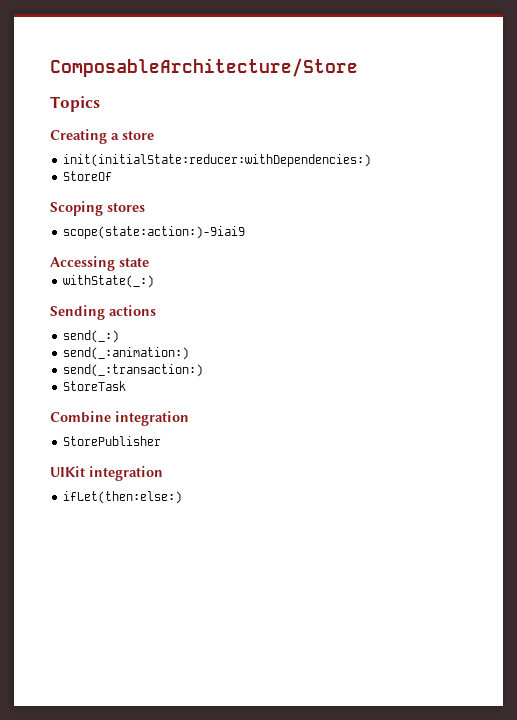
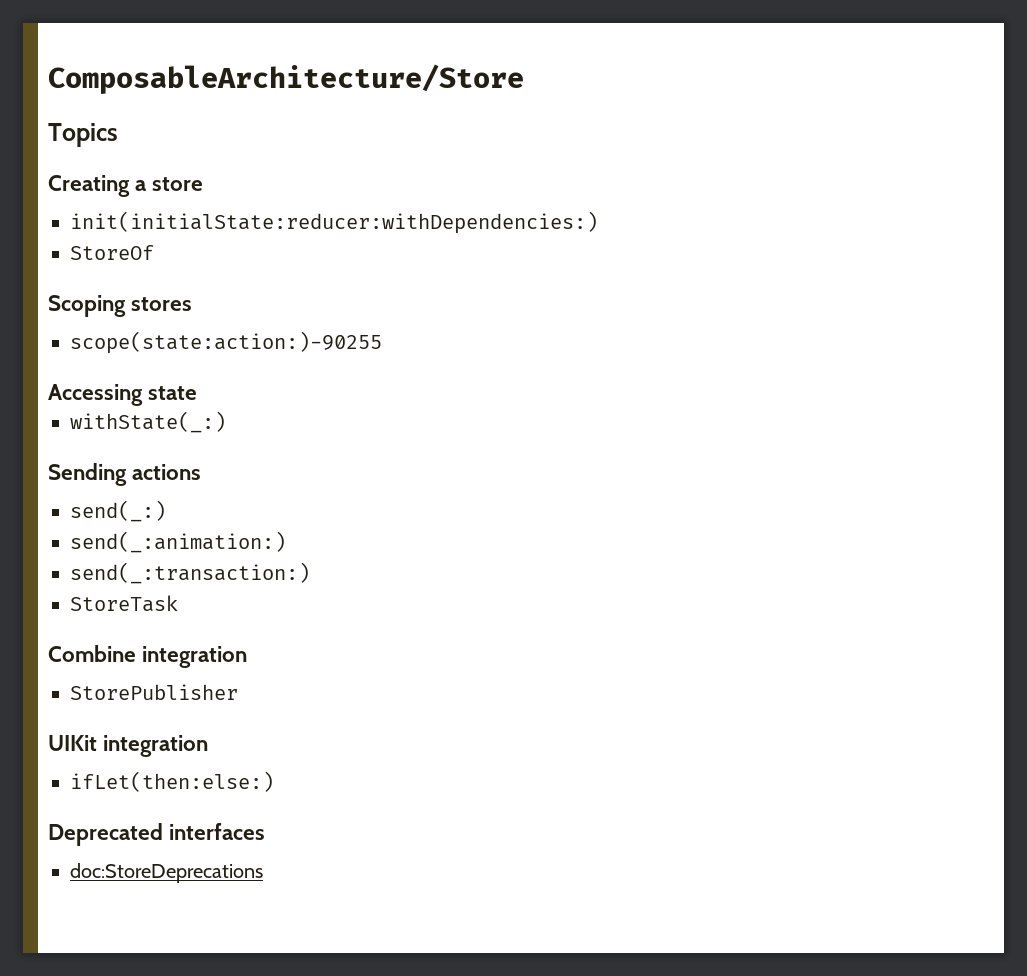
[63,226,246,239] scope(state:action:)-9iai9 -> [70,331,382,354] scope(state:action:)-90255
(183, 497) none -> [48,823,266,846] [70,863,263,883] // Deprecated interfaces // doc:StoreDeprecations

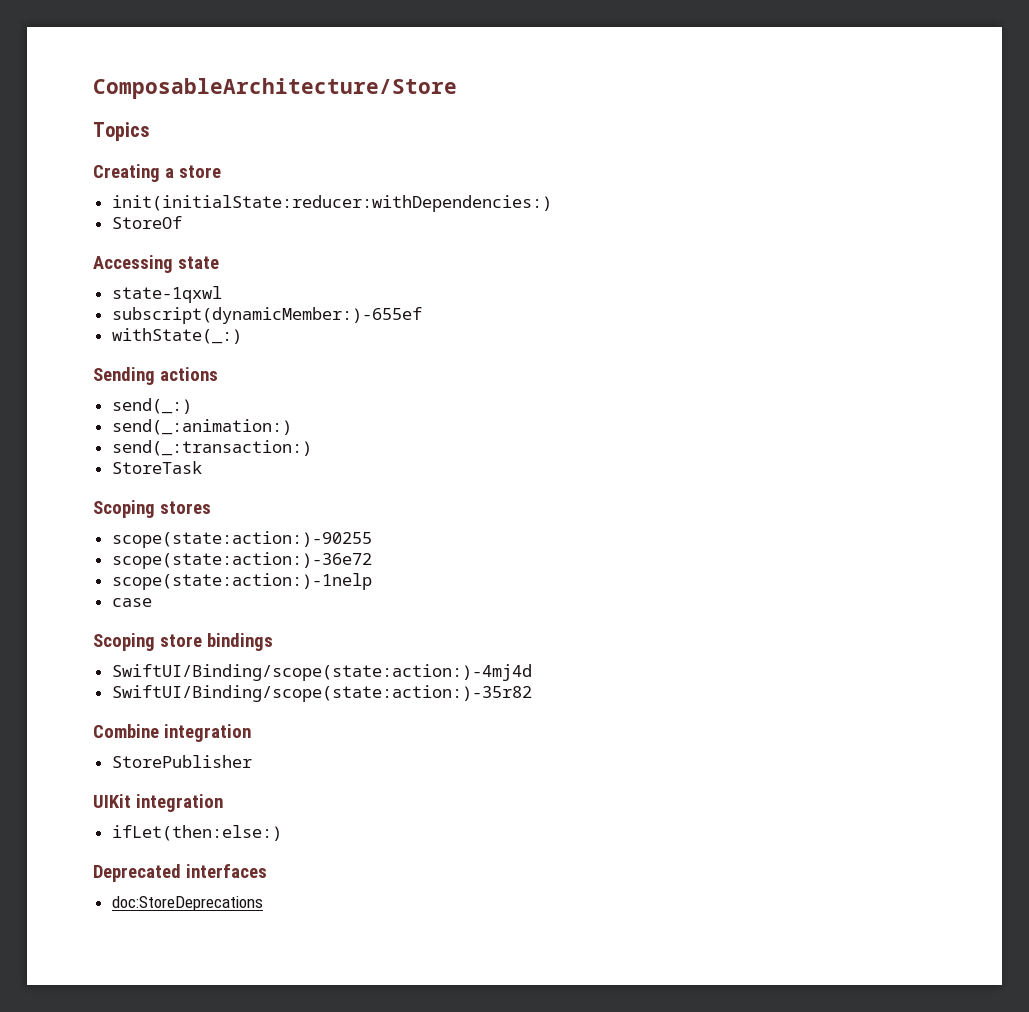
[48,295,193,317] [70,331,382,354] // Scoping stores // scope(state:action:)-90255 -> (182, 222) none
(198, 393) none -> [111,286,222,303] [111,307,422,324] // state-1qxwl // subscript(dynamicMember:)-655ef
(178, 603) none -> [93,500,211,518] [111,531,372,548] [111,552,372,569] [111,573,372,590] [111,598,152,607] [93,633,273,651] [111,664,532,681] [111,685,532,702] // Scoping stores // scope(state:action:)-90255 // scope(state:action:)-36e72 // scope(state:action:)-1nelp // case // Scoping store bindings // SwiftUI/Binding/scope(state:action:)-4mj4d // SwiftUI/Binding/scope(state:action:)-35r82

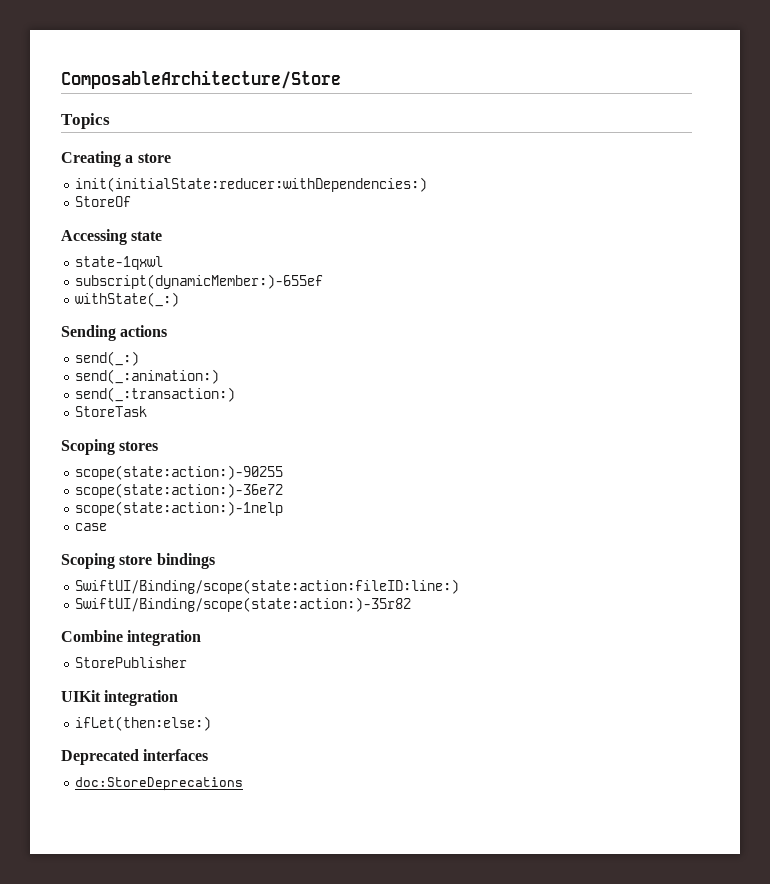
[111,664,532,681] SwiftUI/Binding/scope(state:action:)-4mj4d -> [74,579,459,594] SwiftUI/Binding/scope(state:action:fileID:line:)

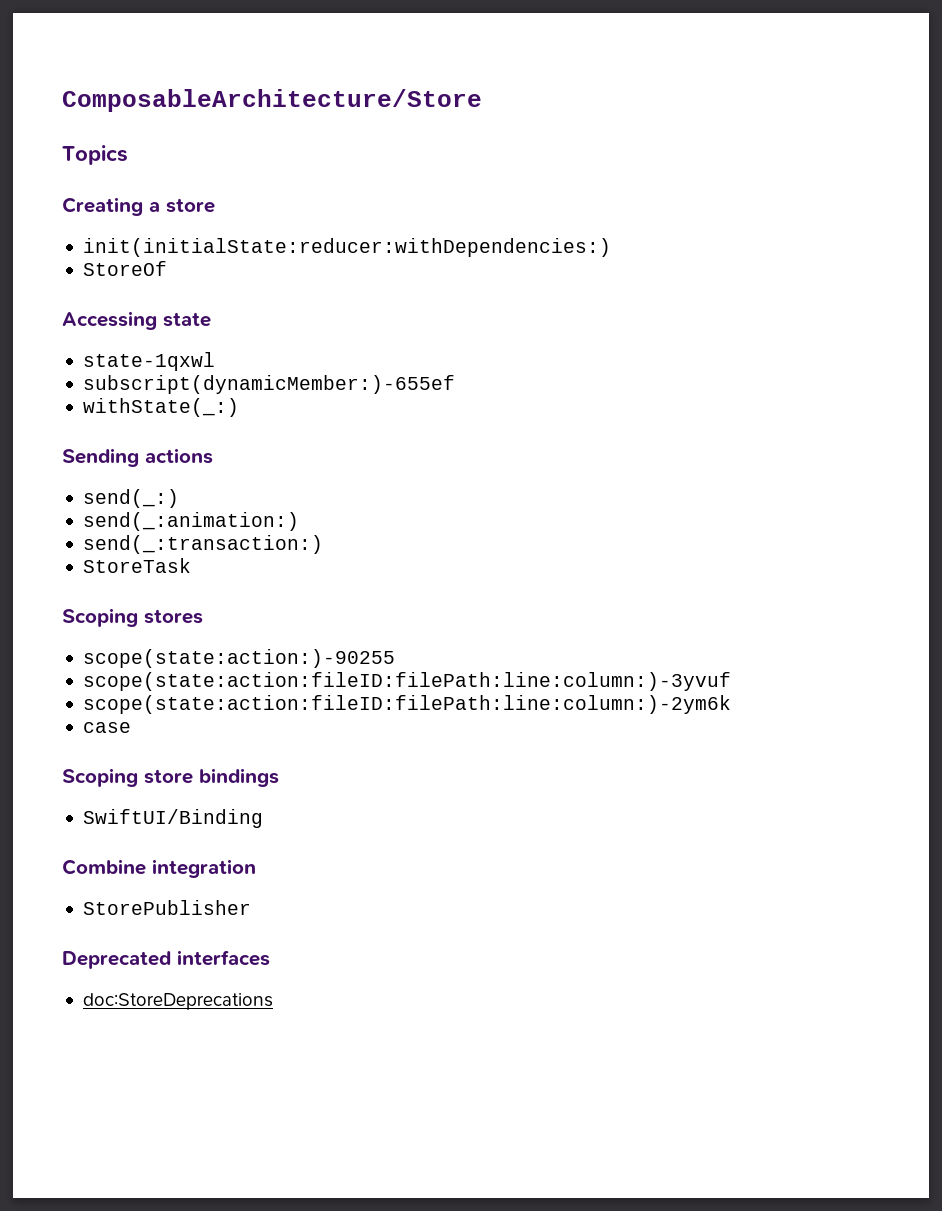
[74,483,283,498] [74,501,283,516] scope(state:action:)-36e72 // scope(state:action:)-1nelp -> [82,672,731,691] [82,695,731,714] scope(state:action:fileID:filePath:line:column:)-3yvuf // scope(state:action:fileID:filePath:line:column:)-2ym6k
[74,579,459,594] [74,597,411,612] SwiftUI/Binding/scope(state:action:fileID:line:) // SwiftUI/Binding/scope(state:action:)-35r82 -> [82,809,263,828] SwiftUI/Binding
[61,690,179,706] [74,716,211,731] // UIKit integration // ifLet(then:else:) -> (251, 907) none

